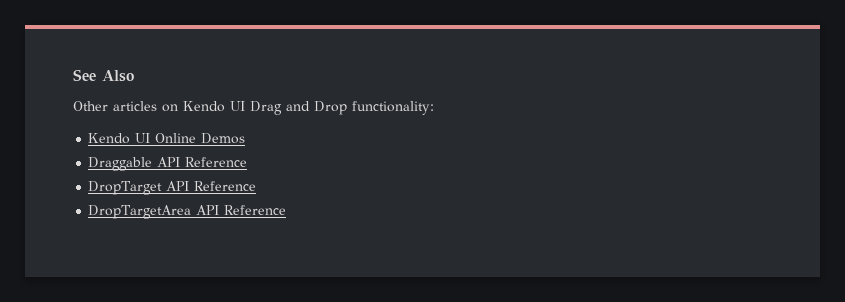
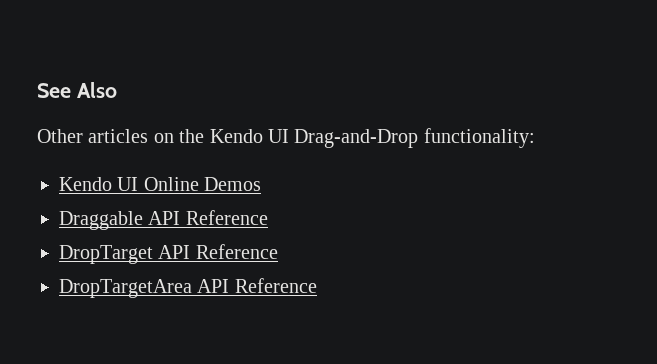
[183,101,347,115] Kendo UI Drag and Drop -> [179,129,419,148] the Kendo UI Drag-and-Drop

